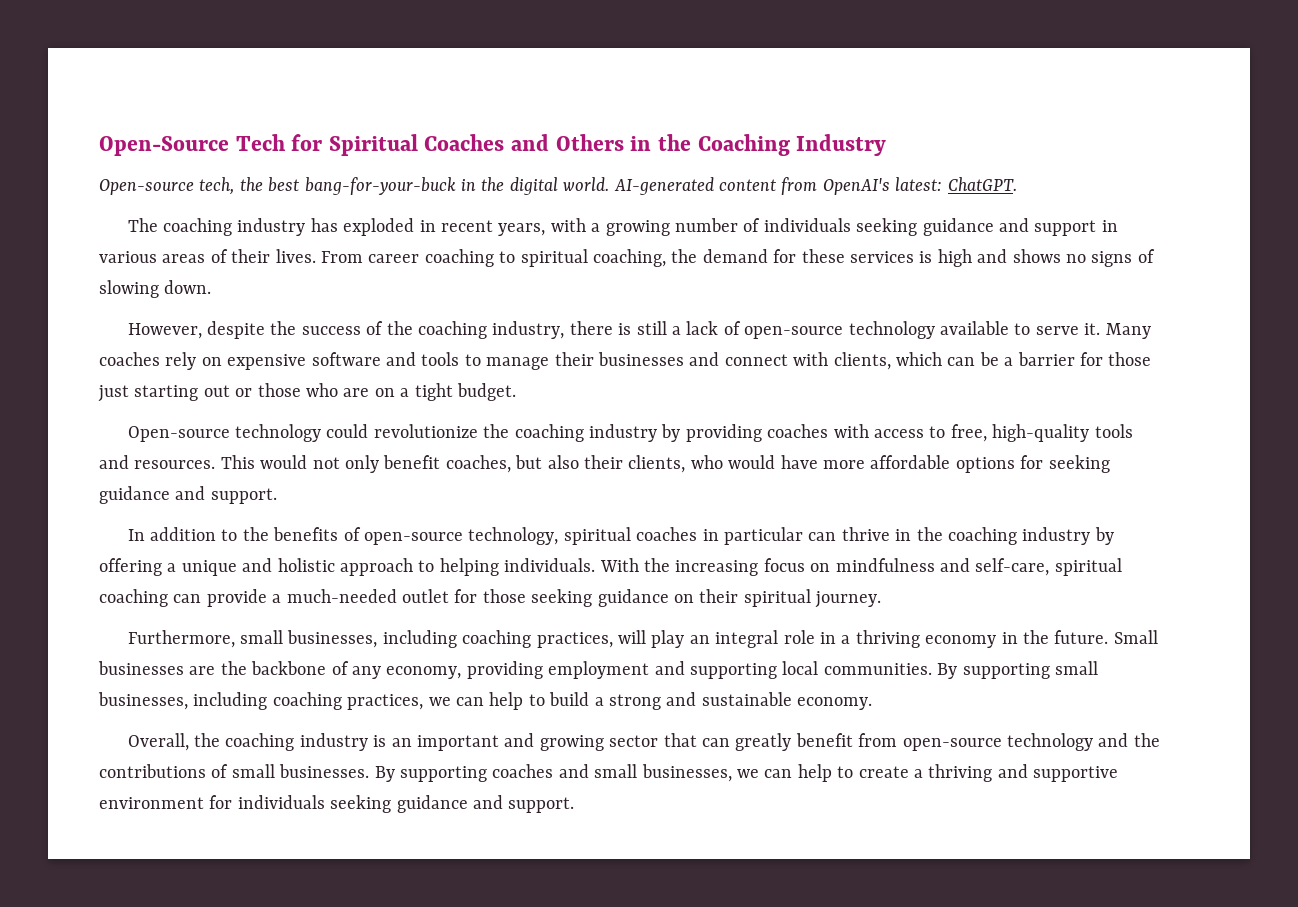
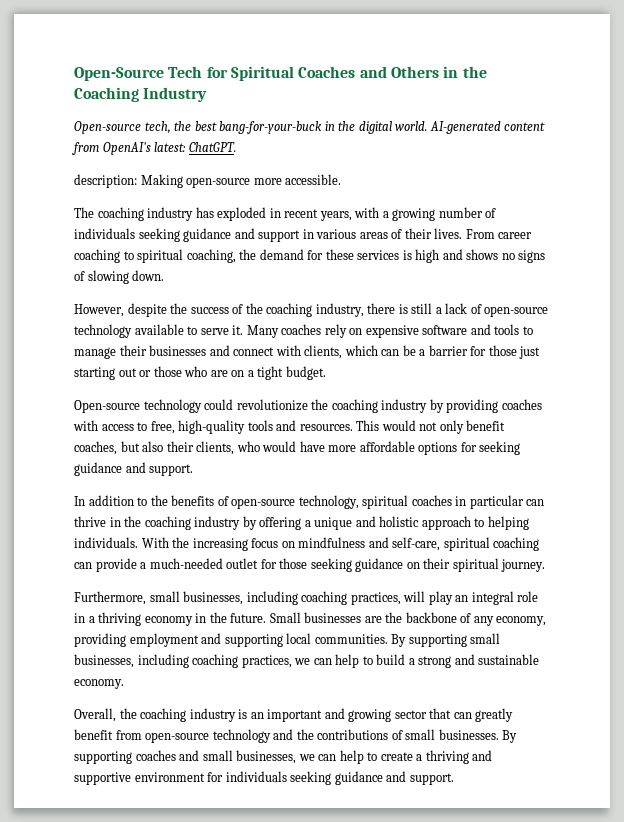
(1017, 184) none -> [74,174,342,188] // description: Making open-source more accessible.

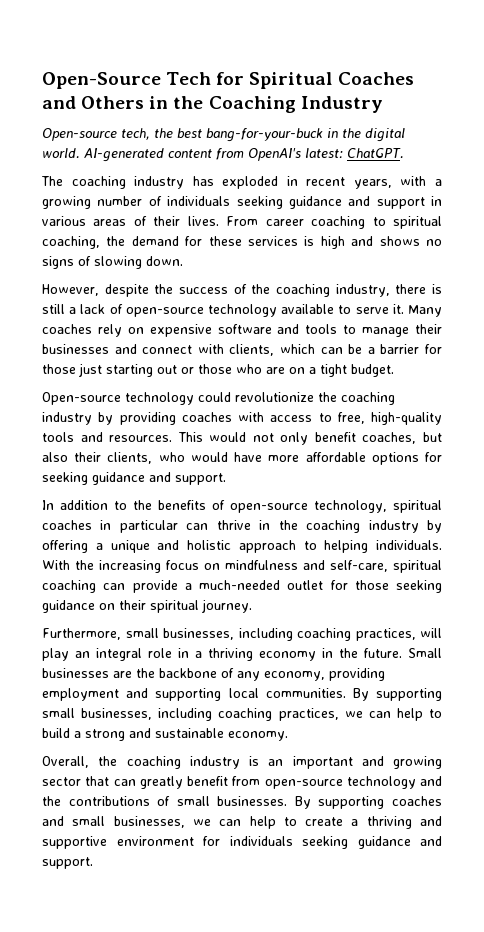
[74,174,342,188] // description: Making open-source more accessible. -> (404, 153) none

